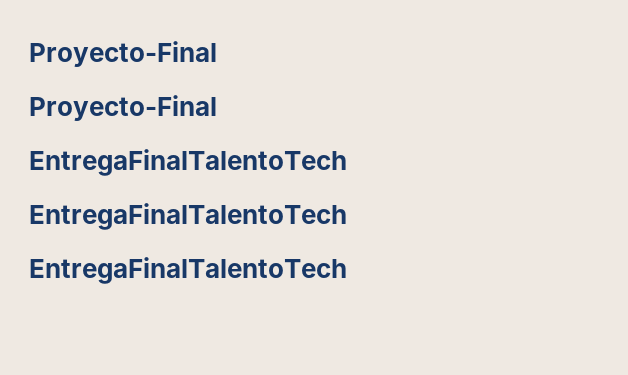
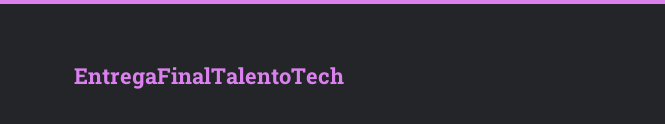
[29,41,217,67] [29,95,217,121] [29,149,347,176] [29,203,347,230] [29,257,347,284] Proyecto-Final // Proyecto-Final // EntregaFinalTalentoTech // EntregaFinalTalentoTech // EntregaFinalTalentoTech -> [74,67,344,89] EntregaFinalTalentoTech

